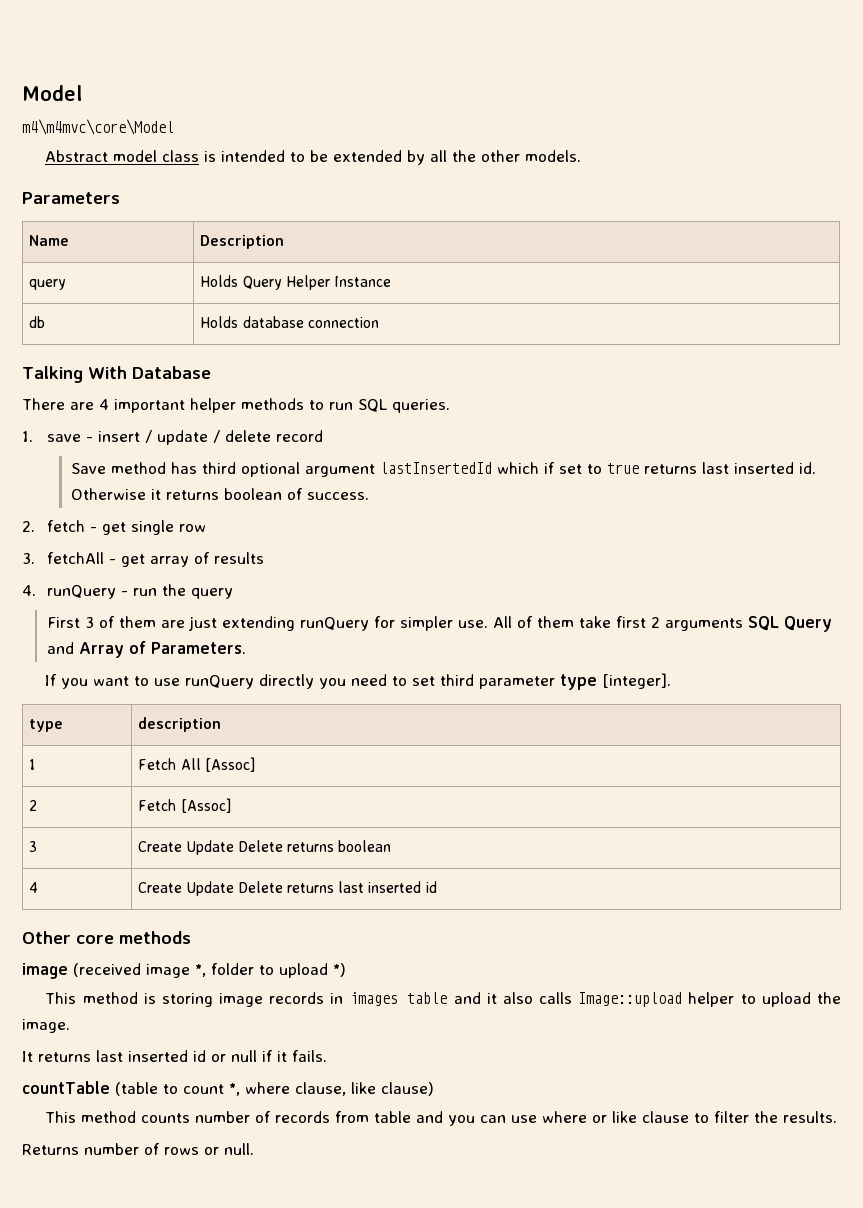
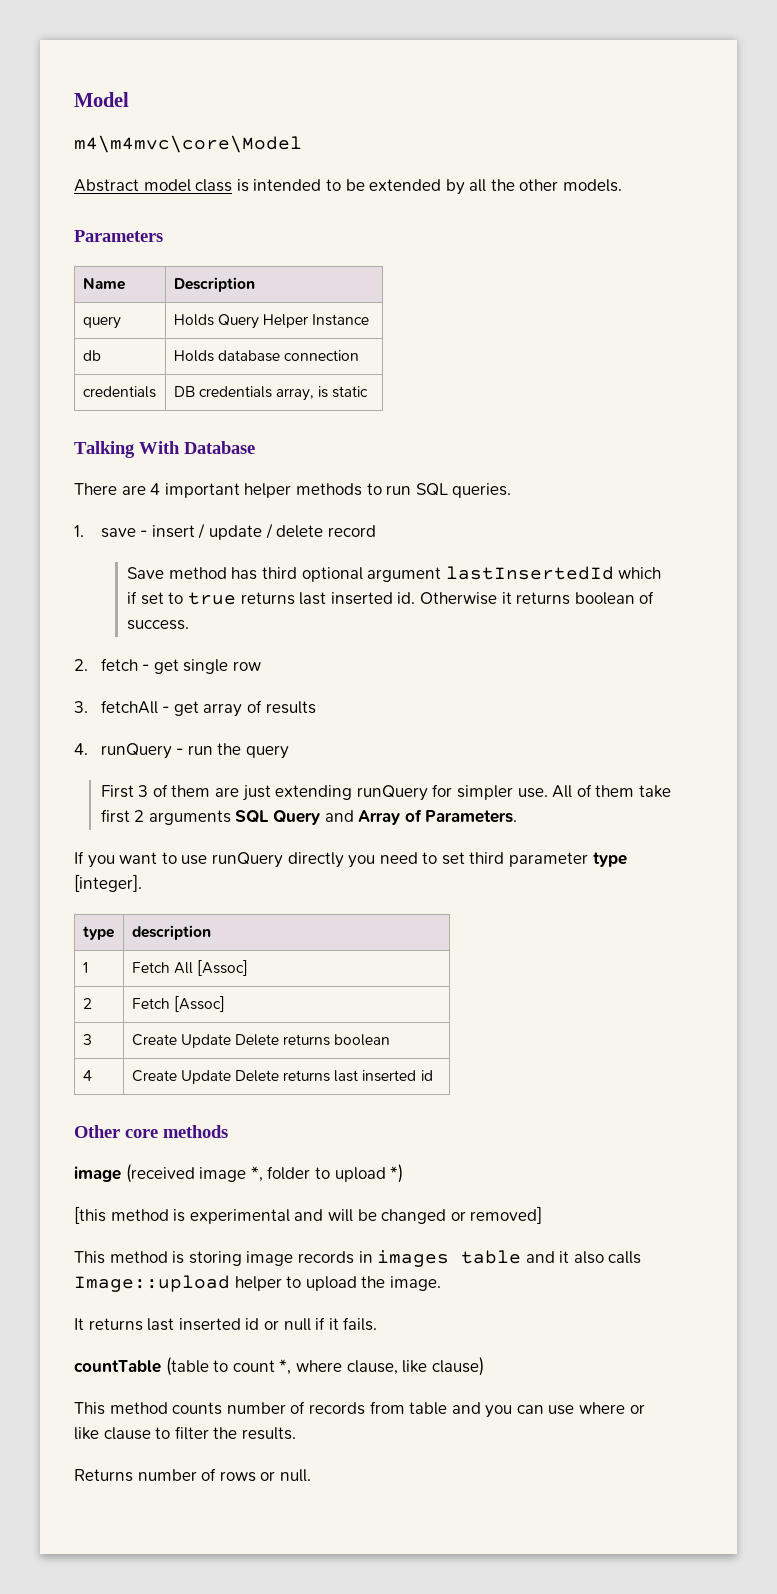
(379, 322) none -> [82,386,156,398] [173,386,369,401] // credentials | DB credentials array, is static
(346, 970) none -> [74,1206,543,1224] // [this method is experimental and will be changed or removed]

